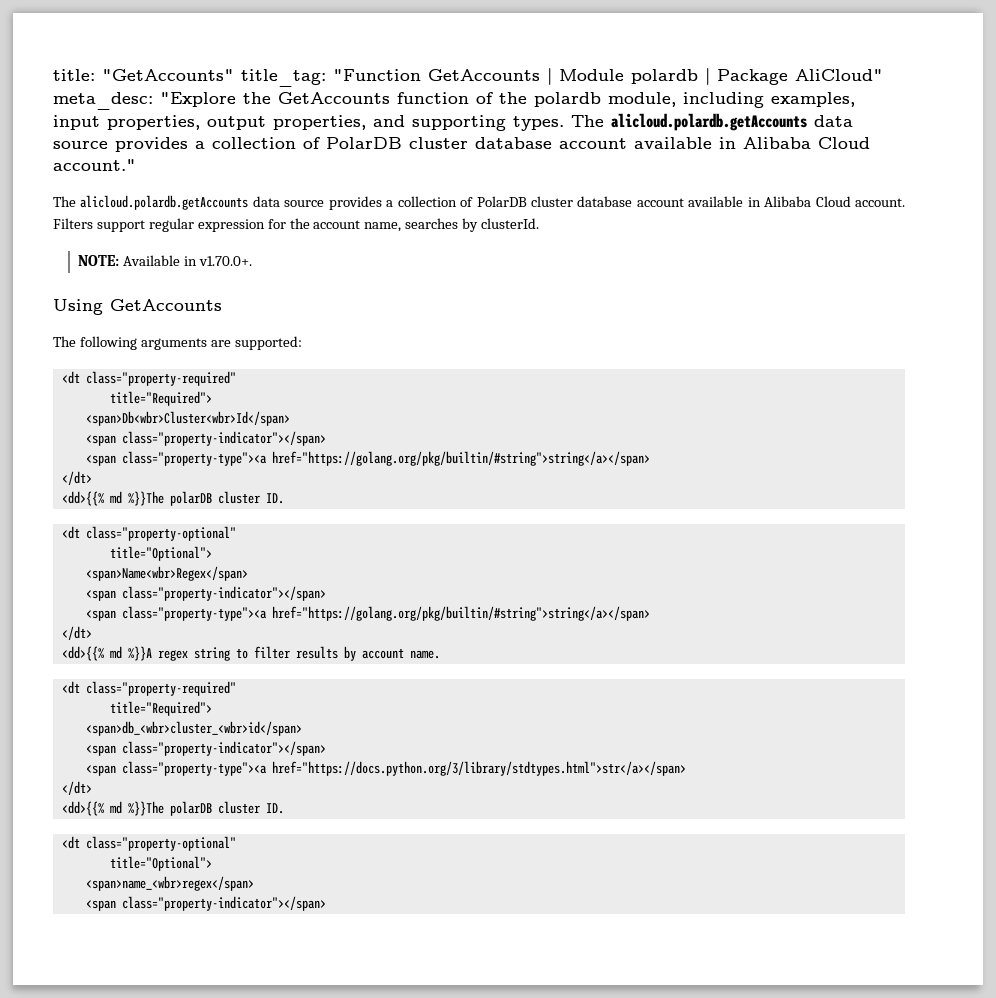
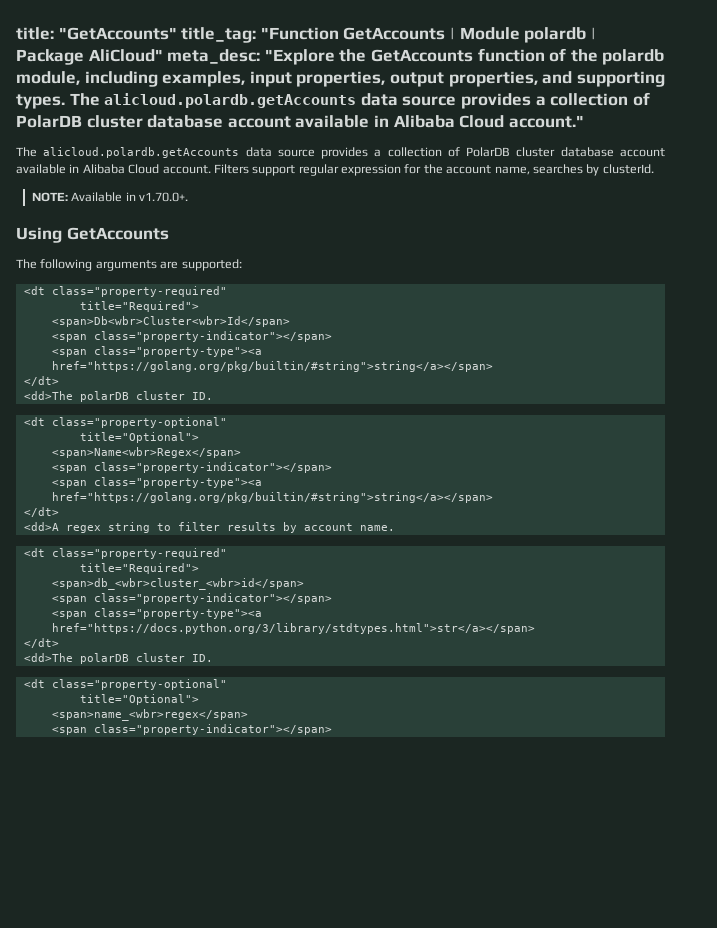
[61,491,164,506] <dd>{{% md %}}The -> [23,391,73,400] <dd>The
[61,646,152,661] <dd>{{% md %}}A -> [23,522,59,531] <dd>A
[61,801,164,816] <dd>{{% md %}}The -> [23,653,73,662] <dd>The

